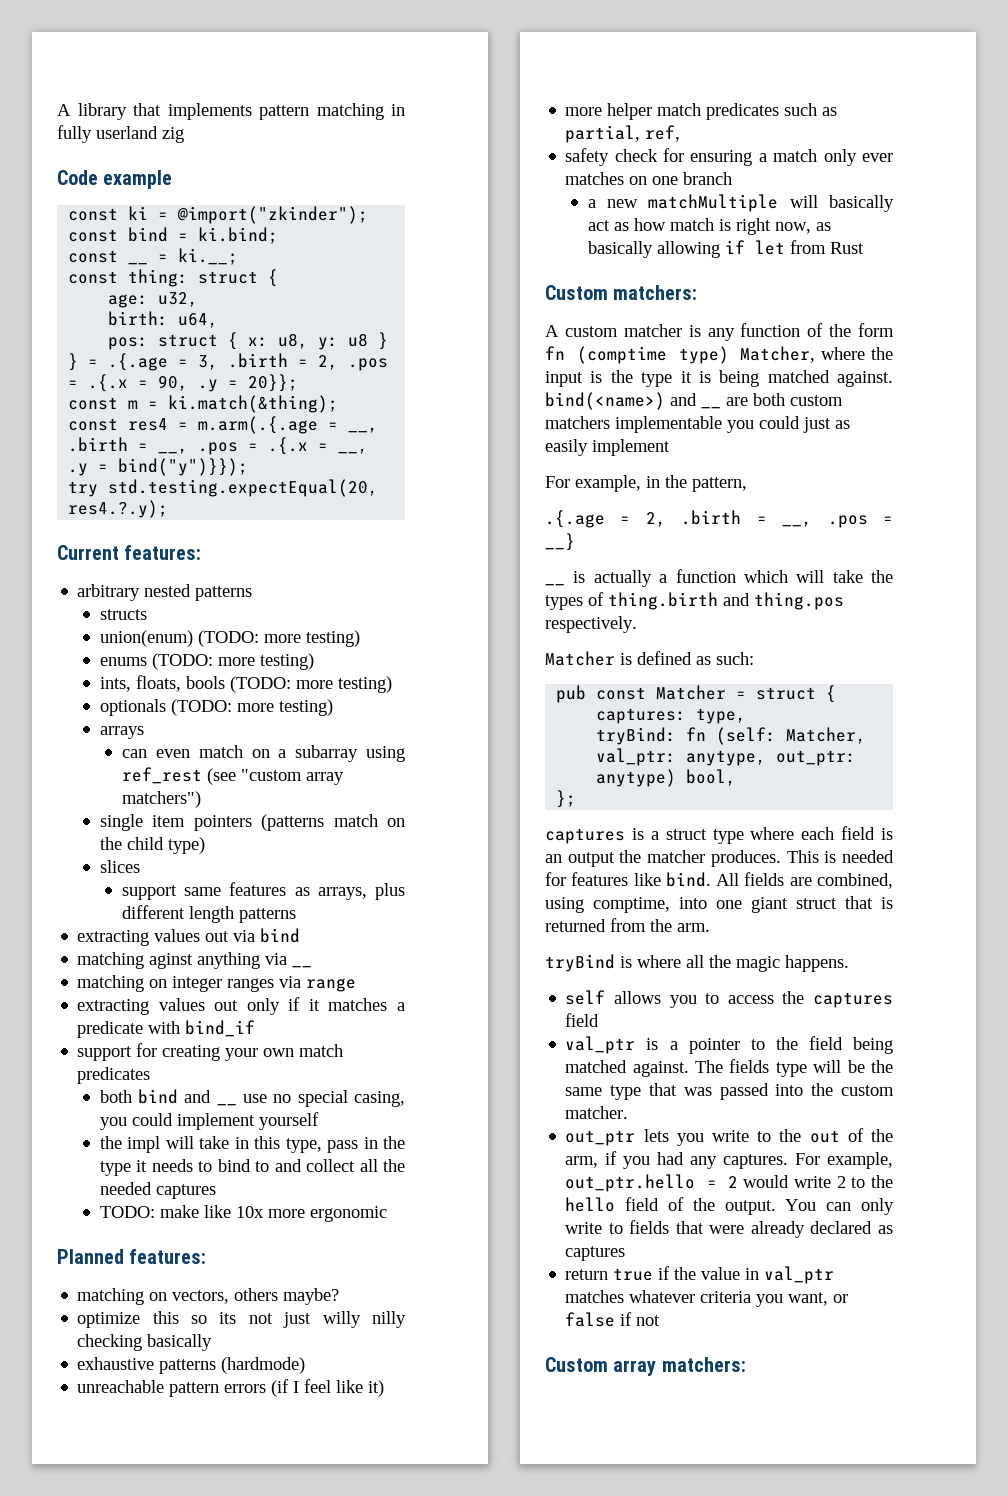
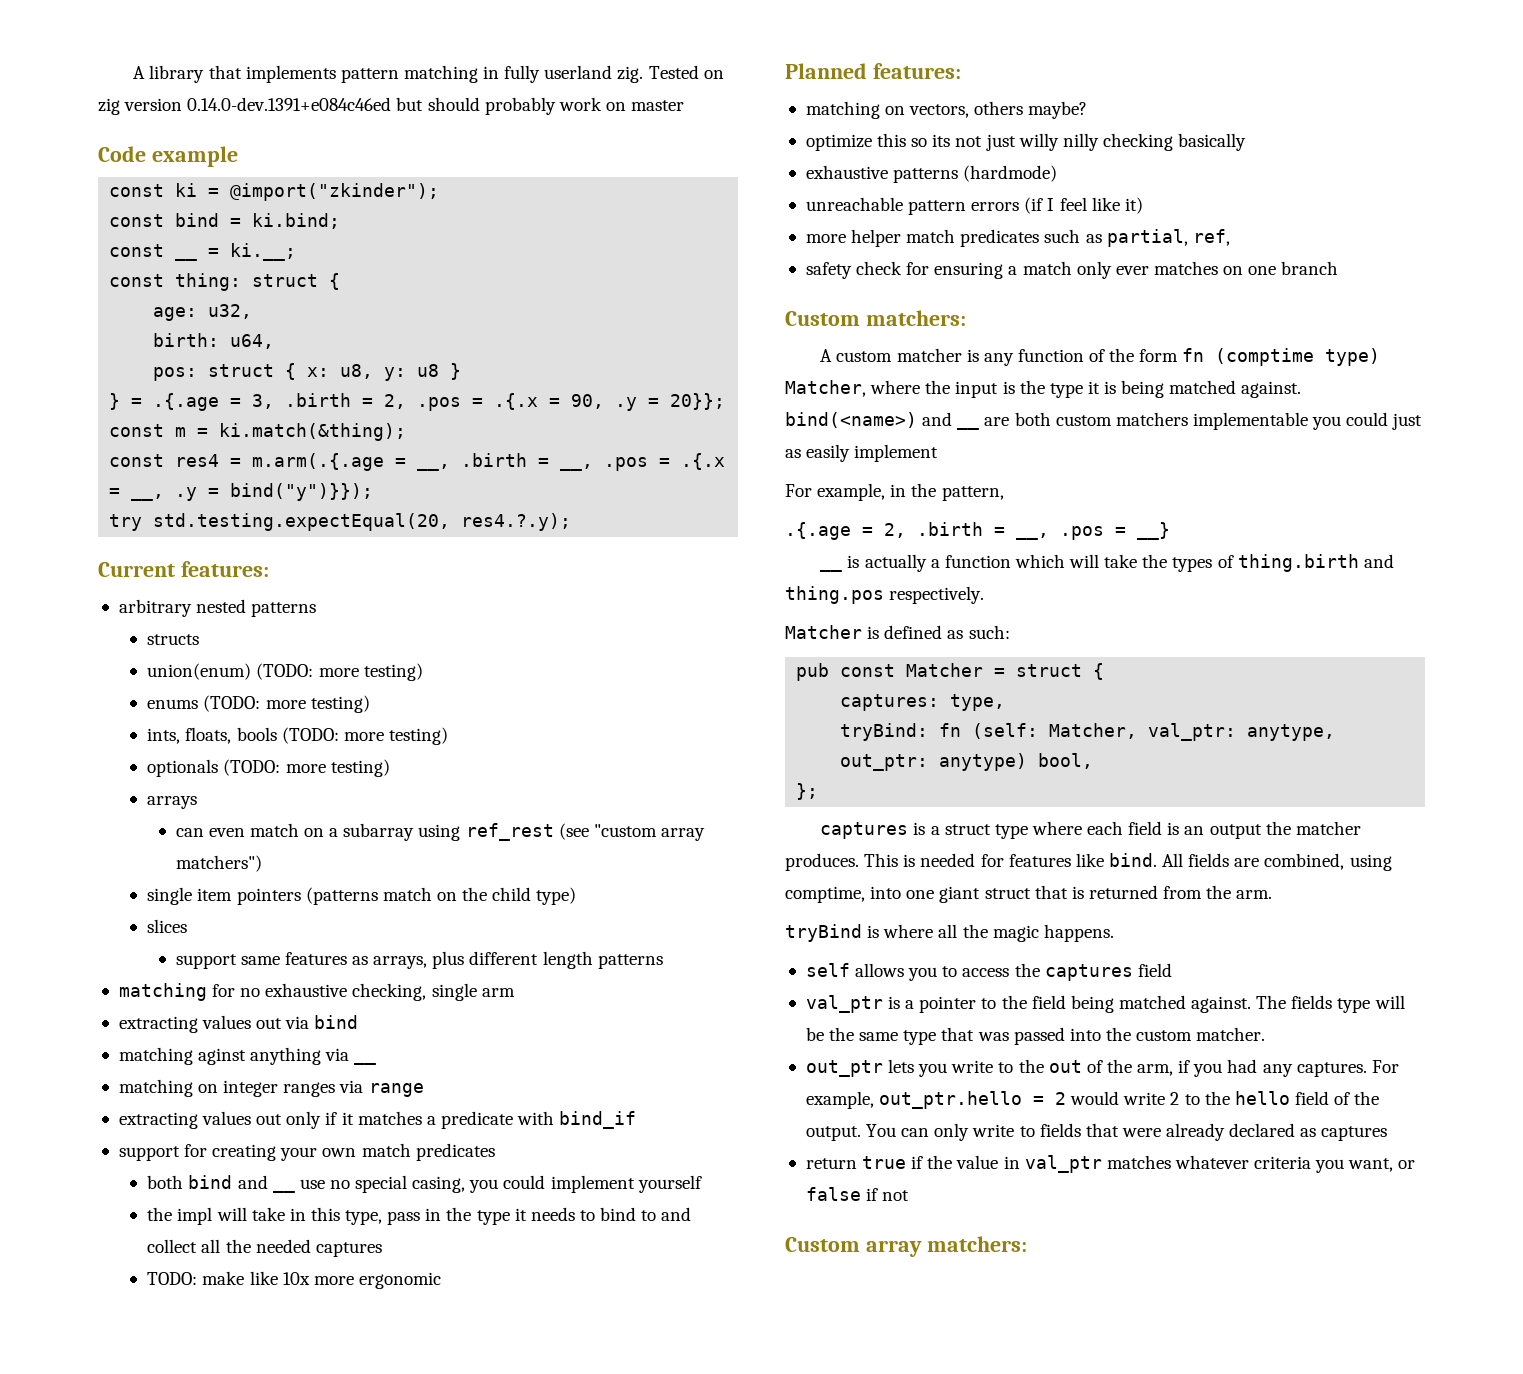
[162,127,184,143] zig -> [617,65,724,83] [98,97,685,115] zig. Tested on zig version 0.14.0-dev.1391+e084c46ed but should probably work on master
(297, 915) none -> [118,983,515,1001] // matching for no exhaustive checking, single arm
[587,194,894,212] [587,218,831,235] [587,240,864,258] // a new matchMultiple will basically act as how match is right now, as basically allowing if let from Rust -> (1339, 268) none

